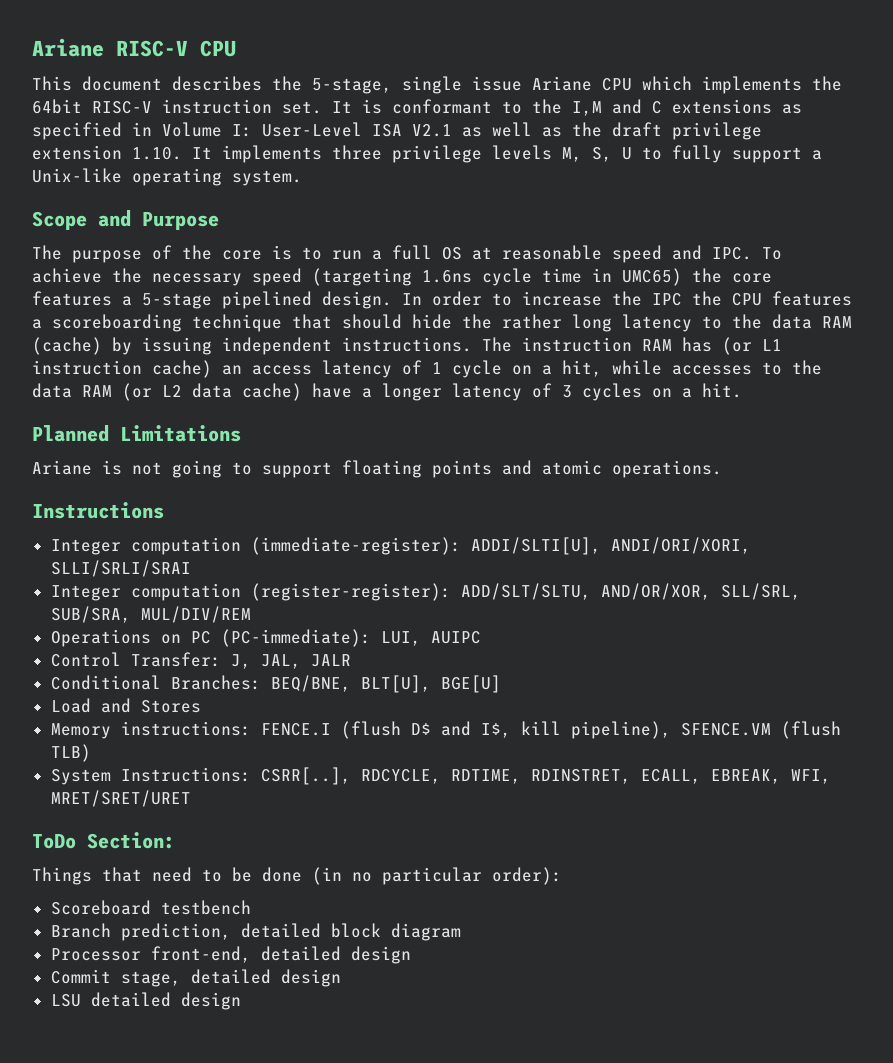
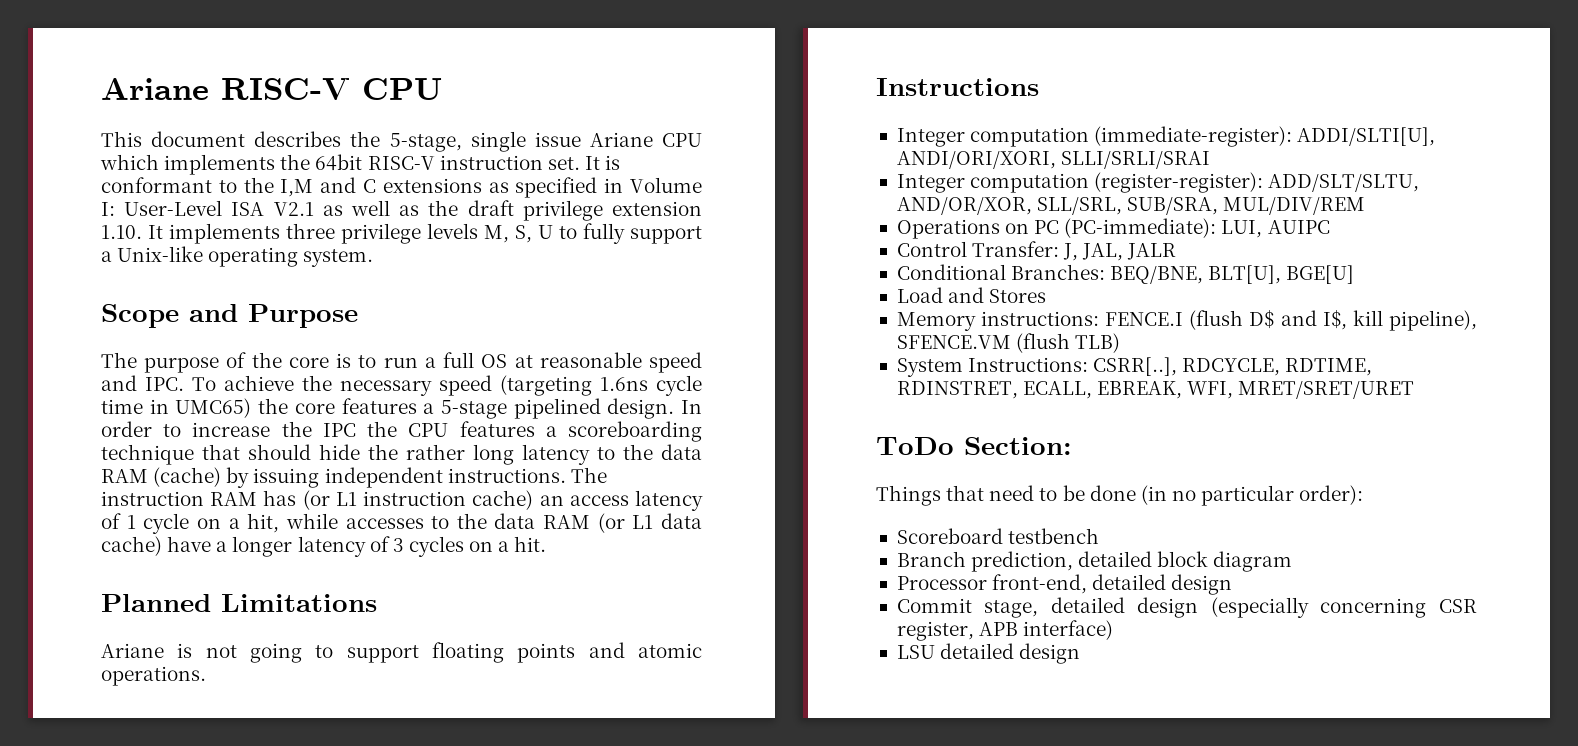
[162,385,182,397] L2 -> [632,515,654,529] L1
(341, 978) none -> [1210,597,1477,618] [896,620,1114,641] (especially concerning CSR register, APB interface)

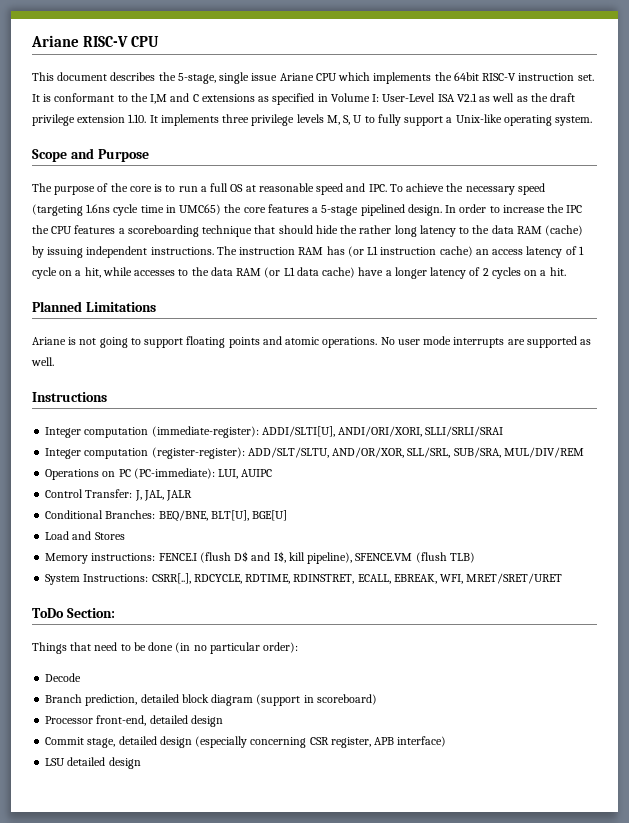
[392,538,404,552] 3 -> [482,268,489,276] 2
(206, 676) none -> [380,336,592,348] [31,357,54,366] No user mode interrupts are supported as well.
[896,528,1100,544] Scoreboard testbench -> [45,673,82,682] Decode
(1293, 561) none -> [256,694,377,706] (support in scoreboard)

